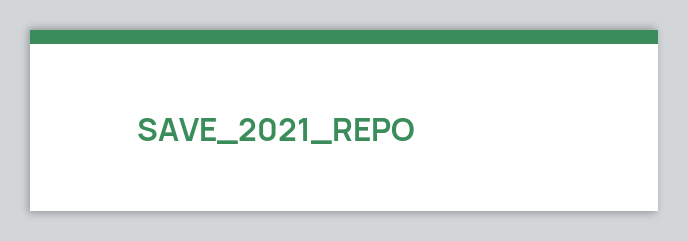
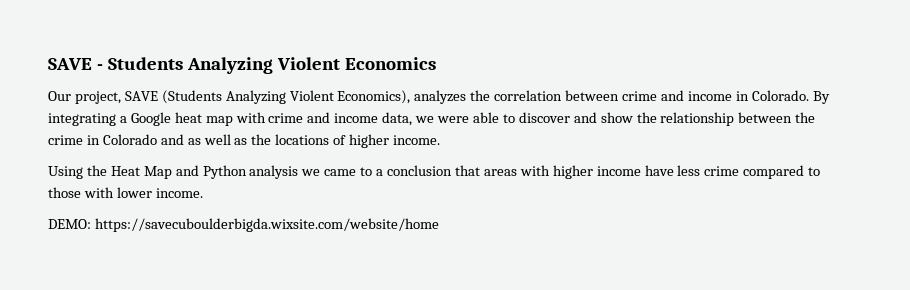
[137,118,415,144] SAVE_2021_REPO -> [48,57,436,74] [48,90,830,104] [48,112,816,126] [48,134,441,148] [48,165,821,179] [48,187,203,198] [48,218,439,232] SAVE - Students Analyzing Violent Economics // Our project, SAVE (Students Analyzing Violent Economics), analyzes the correlation between crime and income in Colorado. By integrating a Google heat map with crime and income data, we were able to discover and show the relationship between the crime in Colorado and as well as the locations of higher income. // Using the Heat Map and Python analysis we came to a conclusion that areas with higher income have less crime compared to those with lower income. // DEMO: https://savecuboulderbigda.wixsite.com/website/home

